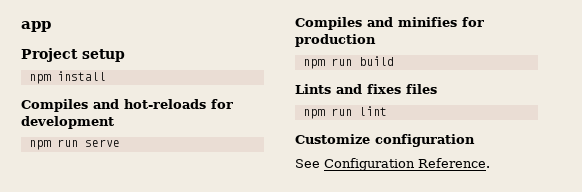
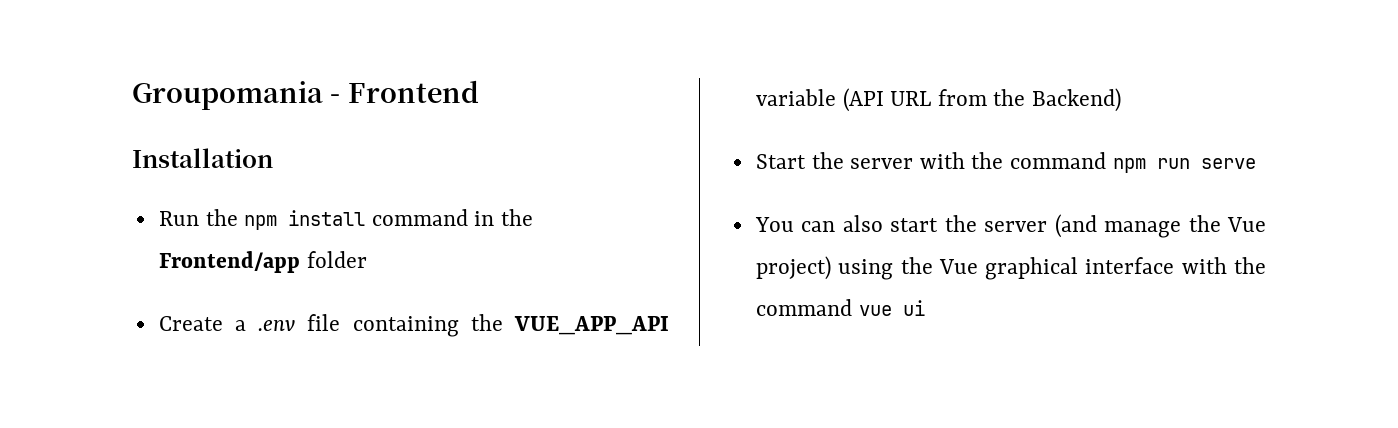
[21,21,51,32] [21,48,125,62] [28,71,106,84] [21,99,233,112] [21,116,114,129] [28,139,120,150] [295,17,484,30] [295,34,376,47] [302,56,394,69] [295,84,437,94] [302,106,387,119] [295,134,475,147] [295,158,490,171] app // Project setup // npm install // Compiles and hot-reloads for development // npm run serve // Compiles and minifies for production // npm run build // Lints and fixes files // npm run lint // Customize configuration // See Configuration Reference. -> [132,80,479,110] [132,148,273,168] [158,209,534,230] [158,251,367,273] [158,314,669,337] [755,88,1122,112] [755,152,1256,173] [754,214,1266,238] [755,256,1266,280] [755,299,925,316] Groupomania - Frontend // Installation // Run the npm install command in the Frontend/app folder // Create a .env file containing the VUE_APP_API variable (API URL from the Backend) // Start the server with the command npm run serve // You can also start the server (and manage the Vue project) using the Vue graphical interface with the command vue ui

